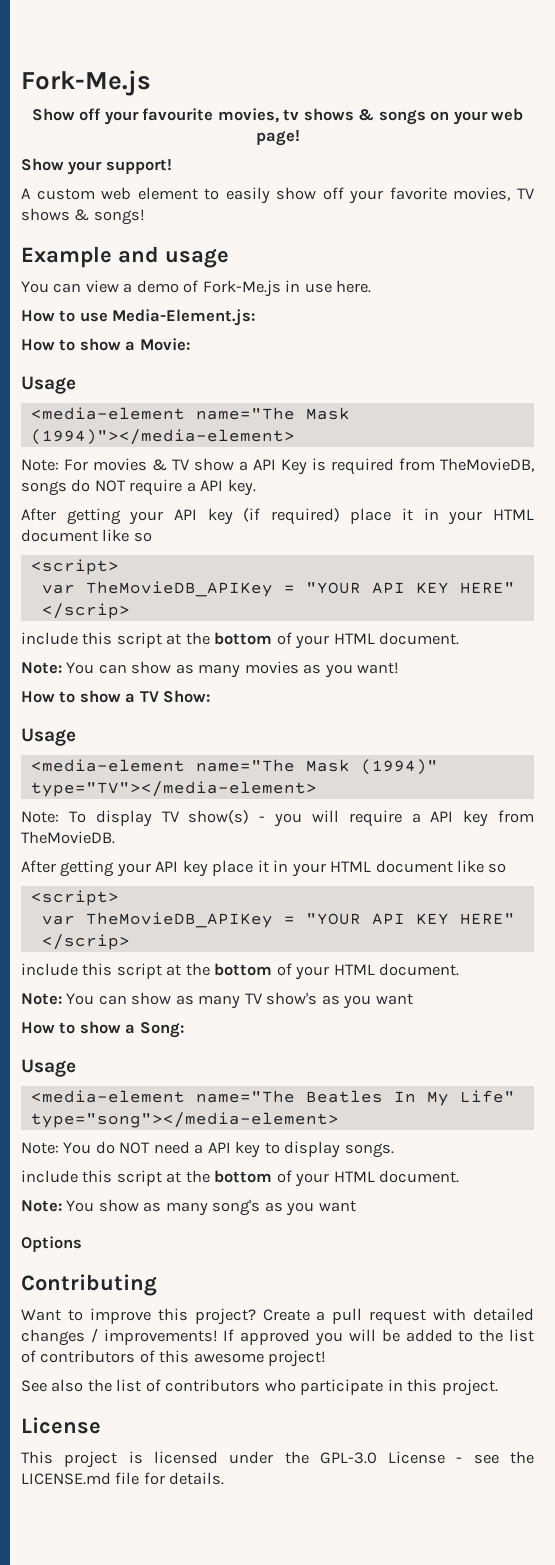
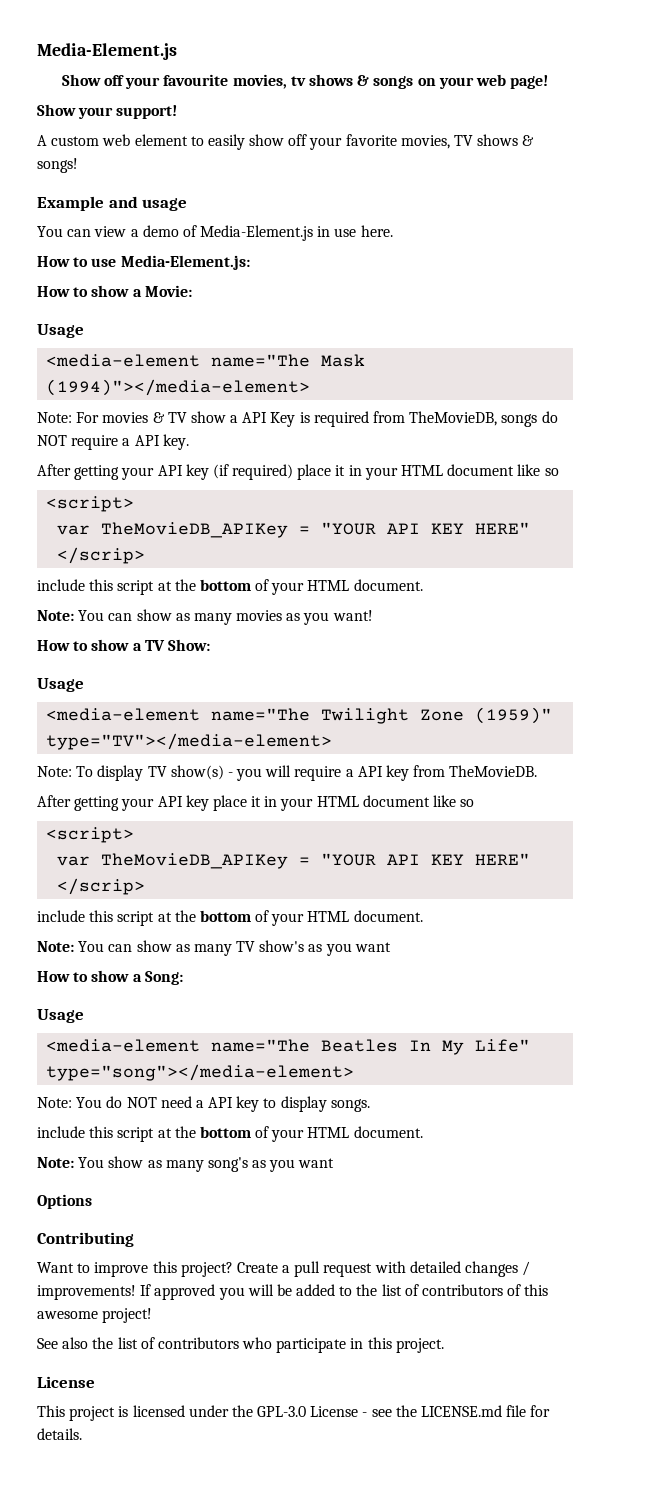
[21,70,151,96] Fork-Me.js -> [37,43,177,60] Media-Element.js
[202,280,281,297] Fork-Me.js -> [200,225,314,241] Media-Element.js
[305,759,438,775] Mask (1994)" -> [321,707,553,724] Twilight Zone (1959)"

